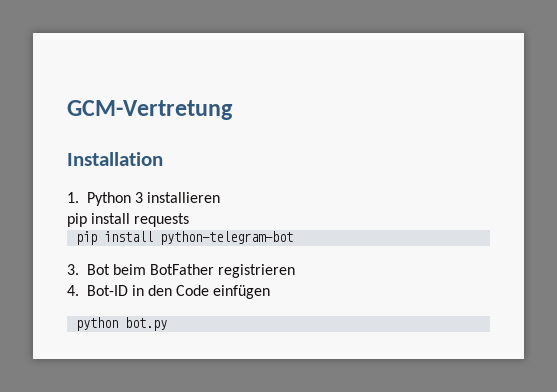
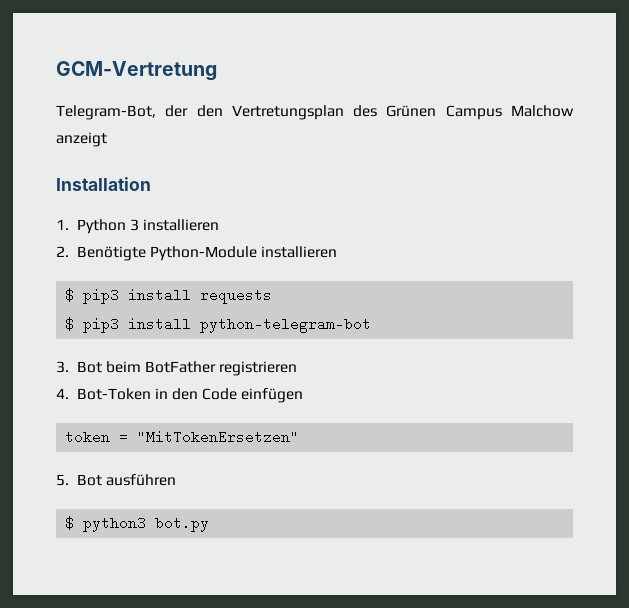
(233, 110) none -> [56,105,574,120] [56,132,107,147] // Telegram-Bot, der den Vertretungsplan des Grünen Campus Malchow anzeigt
[67,213,87,227] pip -> [56,246,338,261] [65,288,120,304] 2. Benötigte Python-Module installieren // $ pip3
[76,231,98,245] pip -> [65,317,120,333] $ pip3
[86,285,128,296] Bot-ID -> [76,388,151,400] Bot-Token
[76,317,119,331] python -> [65,430,300,444] [56,474,176,486] [65,516,147,532] token = "MitTokenErsetzen" // 5. Bot ausführen // $ python3

